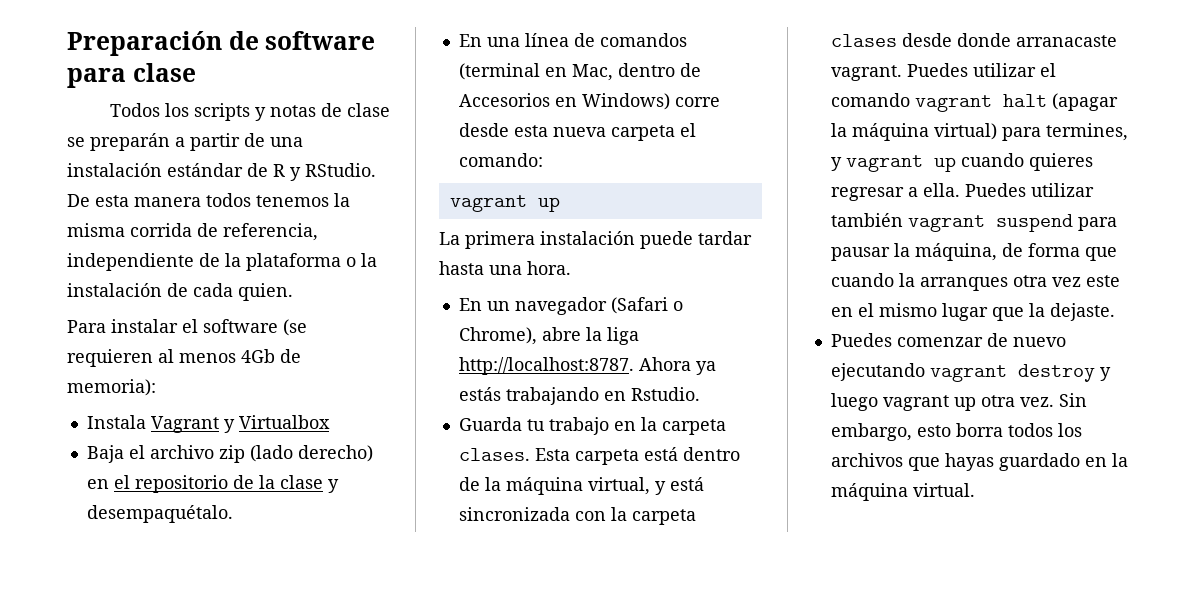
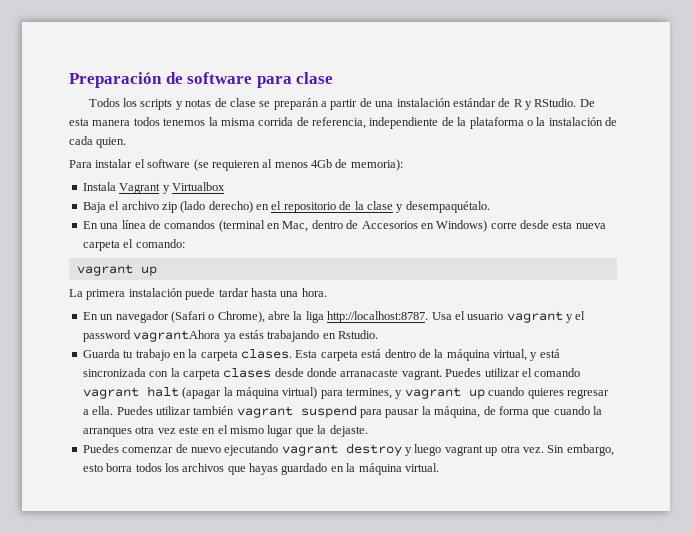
[638,357,691,371] Ahora -> [431,311,586,323] [82,330,221,342] Usa el usuario vagrant y el password vagrantAhora

